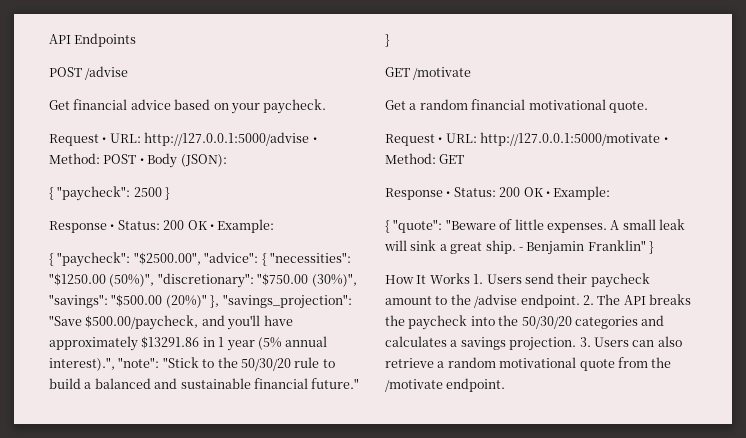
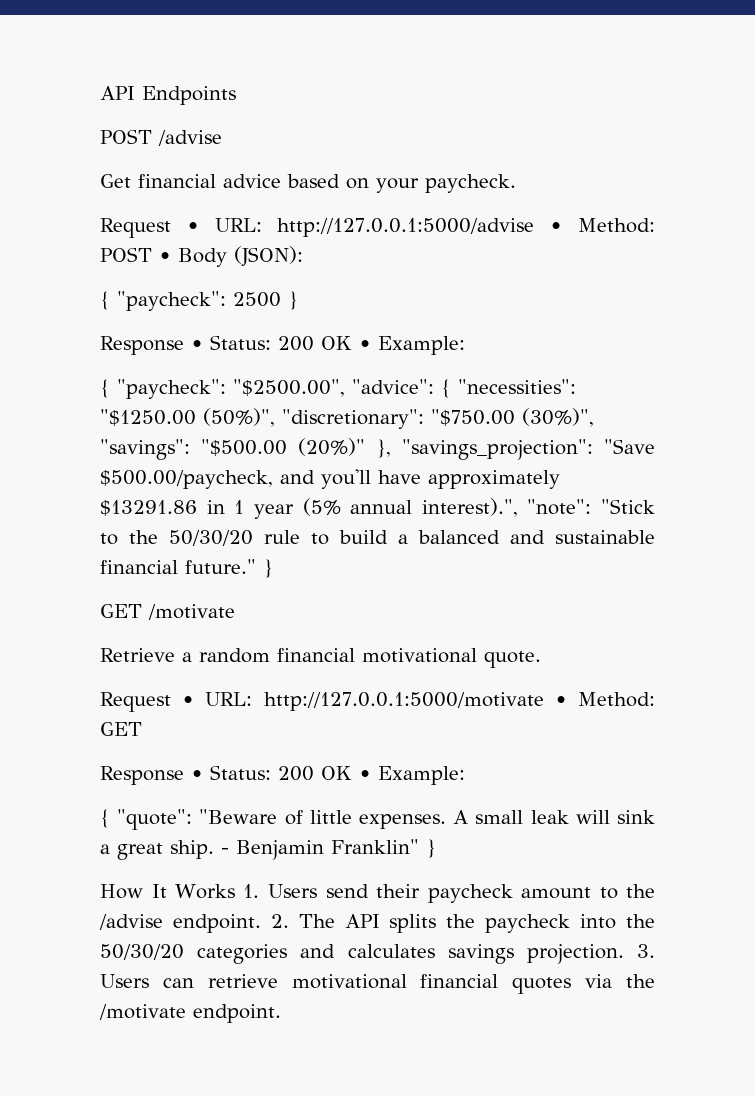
[385,100,406,110] Get -> [100,648,175,662] Retrieve
[649,294,691,305] breaks -> [389,914,437,933] splits
[450,340,458,347] a -> (435, 951) none
[657,336,682,347] [385,357,648,371] also retrieve a random motivational quote from -> [207,974,613,994] retrieve motivational financial quotes via

